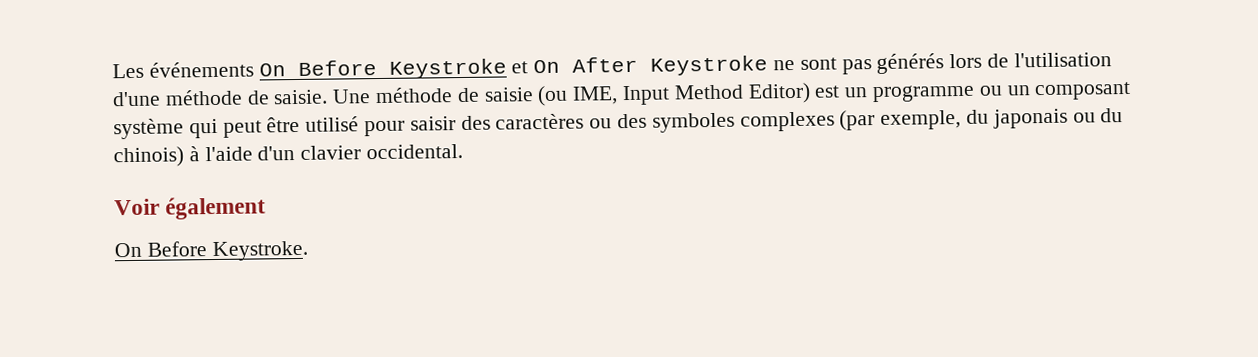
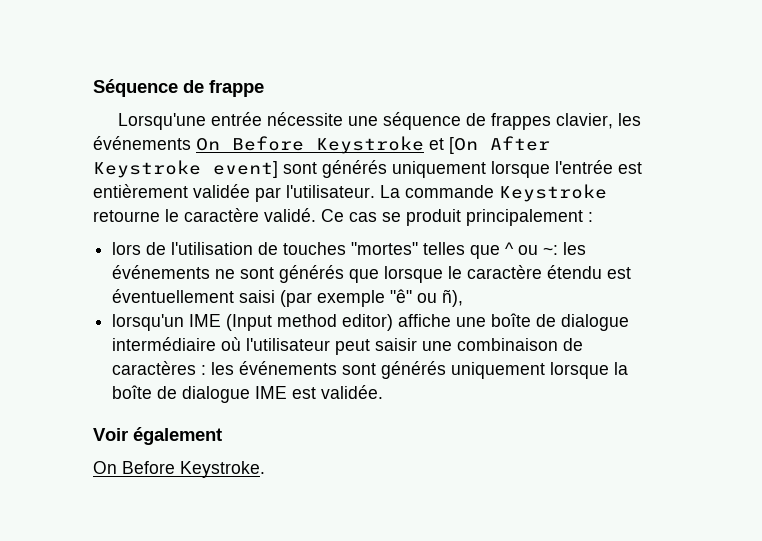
[112,63,144,79] Les -> [93,79,264,97] [118,112,642,130] Séquence de frappe // Lorsqu'une entrée nécessite une séquence de frappes clavier, les
[533,59,561,74] On -> [449,137,478,154] [On
[773,52,1112,75] [112,81,1132,107] [113,108,1124,140] [113,143,464,168] ne sont pas générés lors de l'utilisation d'une méthode de saisie. Une méthode de saisie (ou IME, Input Method Editor) est un programme ou un composant système qui peut être utilisé pour saisir des caractères ou des symboles complexes (par exemple, du japonais ou du chinois) à l'aide d'un clavier occidental. -> [213,160,642,178] [93,184,607,202] [93,208,593,226] [112,242,587,259] [112,265,632,283] [112,289,464,307] [112,313,630,331] [112,337,584,355] [112,361,629,379] [112,385,384,403] event] sont générés uniquement lorsque l'entrée est entièrement validée par l'utilisateur. La commande Keystroke retourne le caractère validé. Ce cas se produit principalement : // lors de l'utilisation de touches "mortes" telles que ^ ou ~: les événements ne sont générés que lorsque le caractère étendu est éventuellement saisi (par exemple "ê" ou ñ), // lorsqu'un IME (Input method editor) affiche une boîte de dialogue intermédiaire où l'utilisateur peut saisir une combinaison de caractères : les événements sont générés uniquement lorsque la boîte de dialogue IME est validée.

